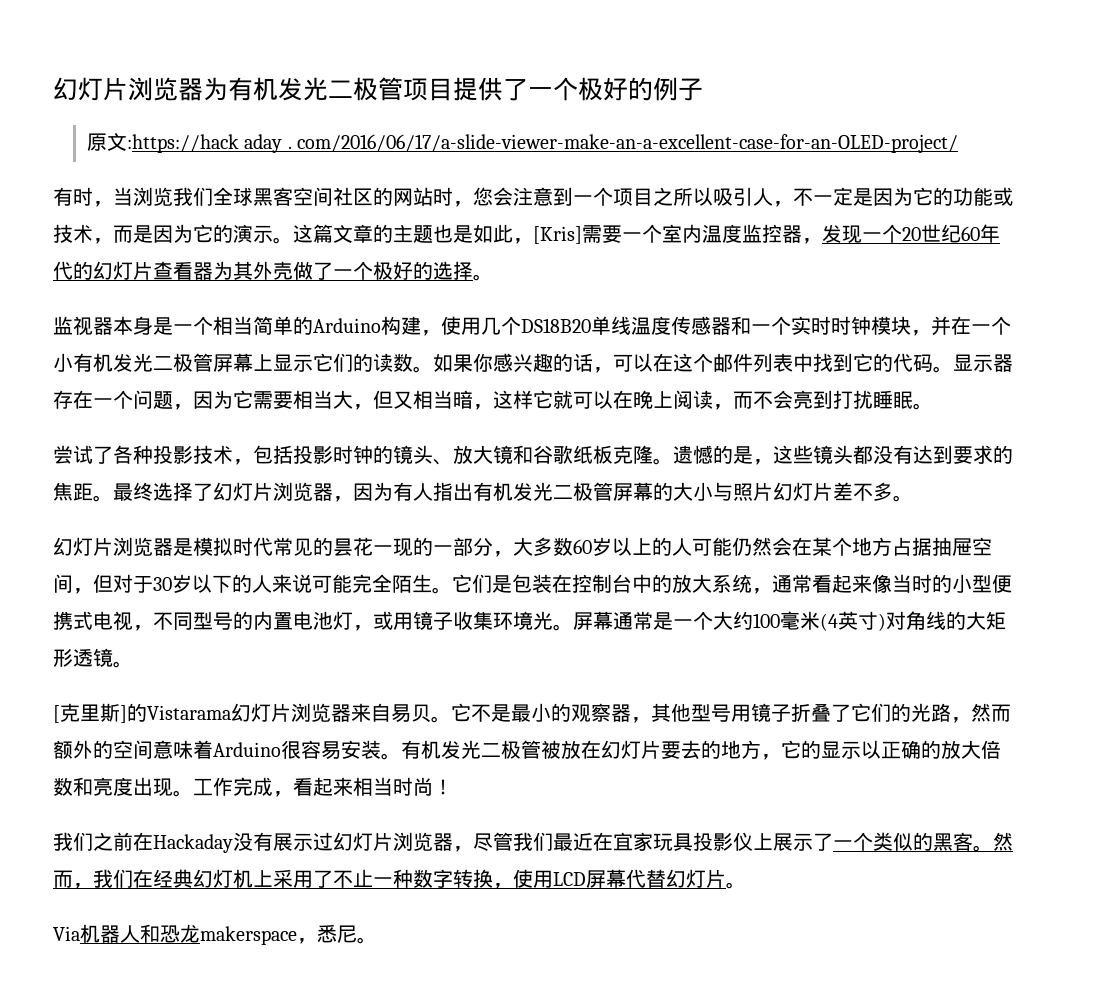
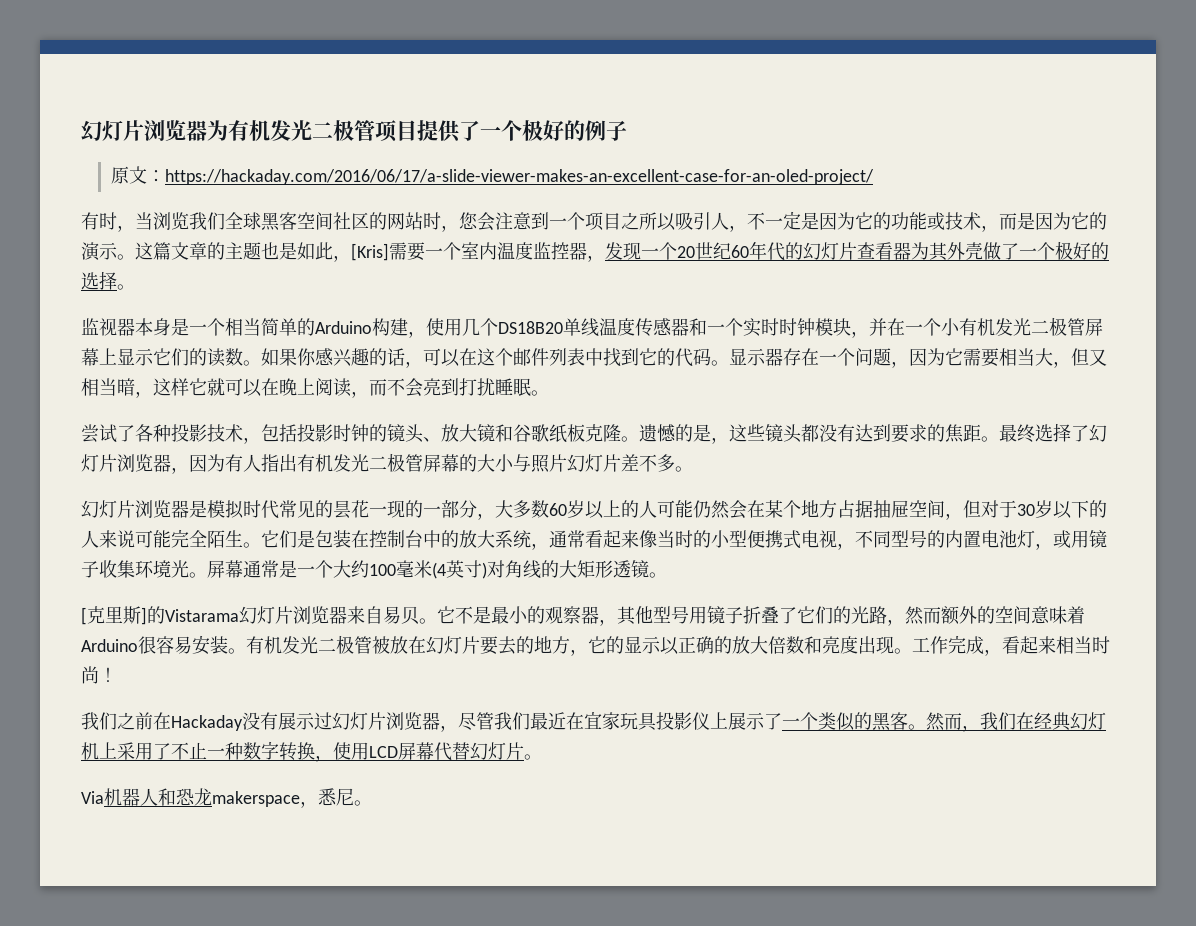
[126,134,959,153] :https://hack aday . com/2016/06/17/a-slide-viewer-make-an-a-excellent-case-for-an-OLED-project/ -> [146,169,874,185] ：https://hackaday.com/2016/06/17/a-slide-viewer-makes-an-excellent-case-for-an-oled-project/

